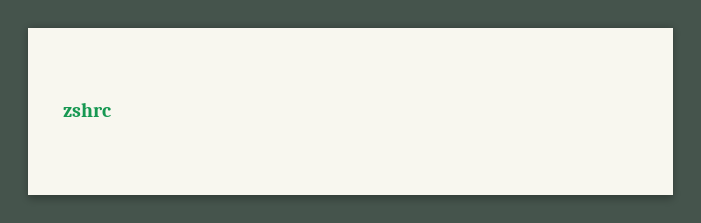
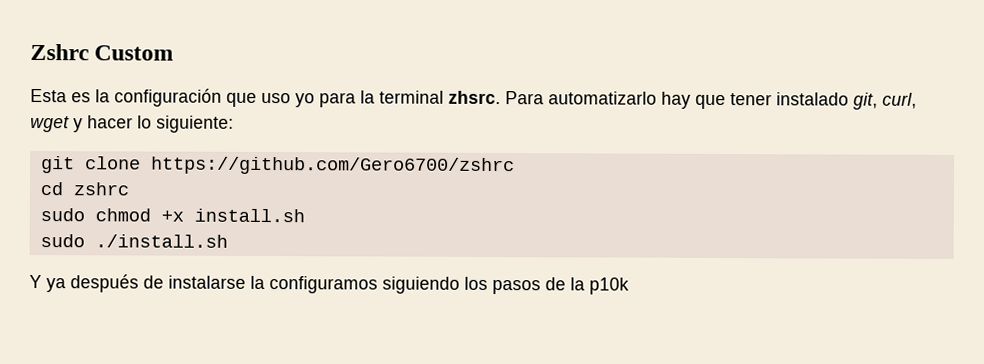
[63,102,111,117] zshrc -> [30,43,175,61] [30,88,917,110] [30,115,234,133] [40,156,515,176] [39,182,129,196] [39,208,305,223] [39,234,228,248] [29,274,629,295] Zshrc Custom // Esta es la configuración que uso yo para la terminal zhsrc. Para automatizarlo hay que tener instalado git, curl, wget y hacer lo siguiente: // git clone https://github.com/Gero6700/zshrc // cd zshrc // sudo chmod +x install.sh // sudo ./install.sh // Y ya después de instalarse la configuramos siguiendo los pasos de la p10k

